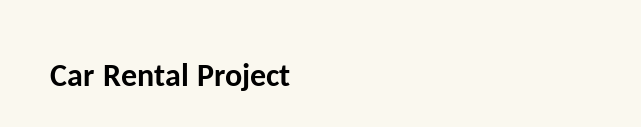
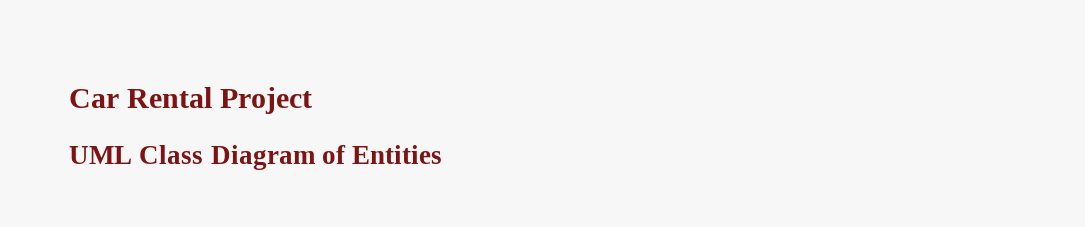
(291, 77) none -> [69,145,443,170] // UML Class Diagram of Entities

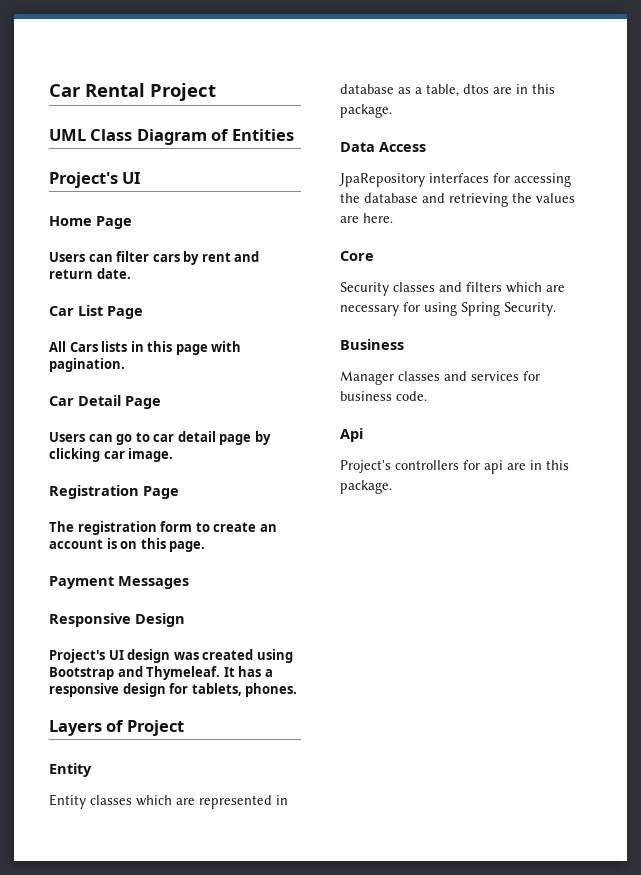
(443, 154) none -> [49,172,141,188] [49,216,132,229] [49,251,260,265] [49,268,131,279] [49,305,143,319] [49,341,242,355] [49,358,125,372] [49,395,161,409] [49,431,271,445] [49,448,174,462] [49,485,179,499] [49,521,277,535] [49,538,206,552] [49,576,189,589] [49,613,185,627] [49,649,293,663] [49,666,273,680] [49,683,298,697] [49,720,184,736] [49,763,92,777] [49,794,288,809] [340,84,555,97] [340,104,392,118] [340,142,426,152] [339,173,571,187] [340,193,575,207] [340,213,393,223] [340,251,374,261] [340,282,565,296] [340,302,556,316] [340,339,404,350] [340,371,540,385] [340,391,427,401] [340,428,363,442] [340,460,569,474] [340,480,392,494] // Project's UI // Home Page // Users can filter cars by rent and return date. // Car List Page // All Cars lists in this page with pagination. // Car Detail Page // Users can go to car detail page by clicking car image. // Registration Page // The registration form to create an account is on this page. // Payment Messages // Responsive Design // Project's UI design was created using Bootstrap and Thymeleaf. It has a responsive design for tablets, phones. // Layers of Project // Entity // Entity classes which are represented in database as a table, dtos are in this package. // Data Access // JpaRepository interfaces for accessing the database and retrieving the values are here. // Core // Security classes and filters which are necessary for using Spring Security. // Business // Manager classes and services for business code. // Api // Project's controllers for api are in this package.

